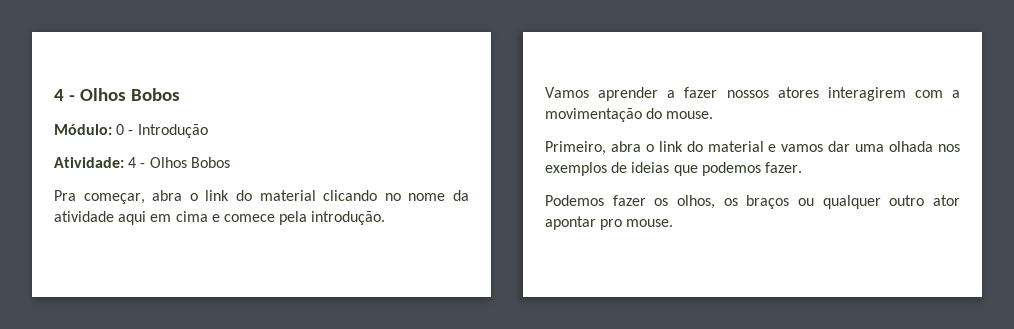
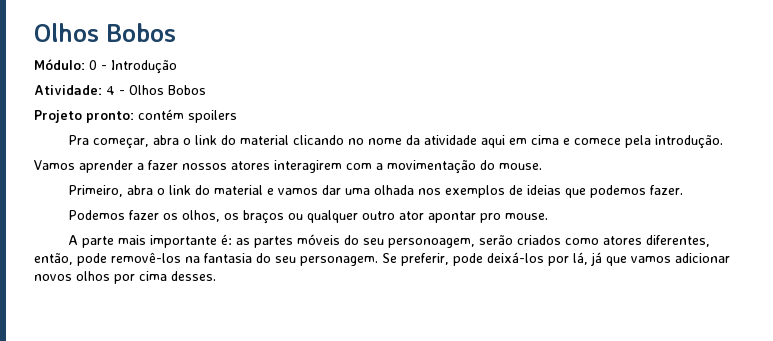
[54,89,76,101] 4 - -> (34, 32) none
(230, 162) none -> [34,109,237,123] // Projeto pronto: contém spoilers
(674, 223) none -> [68,234,711,248] [34,252,730,266] [34,271,216,284] // A parte mais importante é: as partes móveis do seu personoagem, serão criados como atores diferentes, então, pode removê-los na fantasia do seu personagem. Se preferir, pode deixá-los por lá, já que vamos adicionar novos olhos por cima desses.

